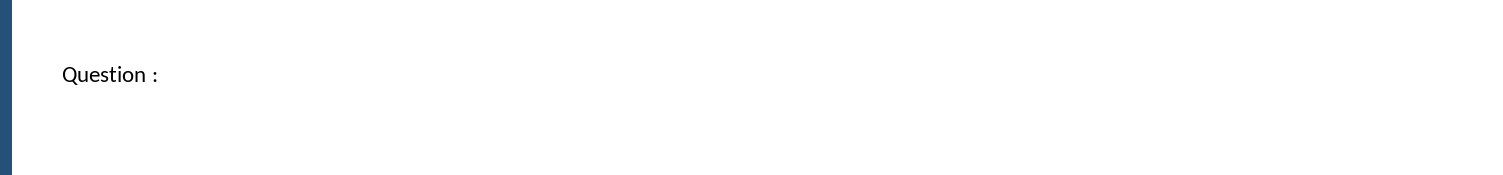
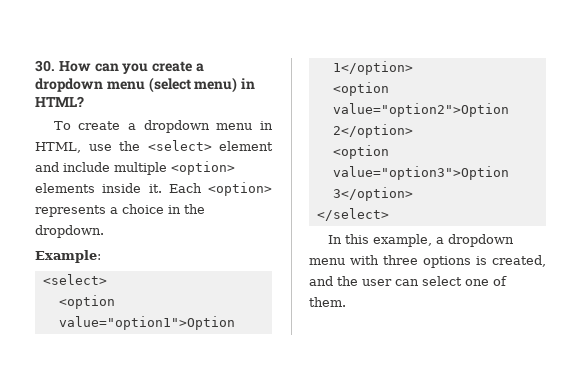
[62,66,159,85] Question : -> [35,60,204,74] [35,77,256,93] [35,96,84,107] [53,120,273,133] [35,140,273,153] [35,161,235,175] [35,182,272,196] [35,204,205,217] [35,225,104,238] [35,250,101,263] [42,274,107,285] [58,295,115,309] [58,316,235,330] [332,61,413,75] [332,82,389,96] [332,103,509,117] [332,124,413,138] [332,145,389,159] [332,166,509,180] [332,187,413,201] [316,208,389,221] [327,234,514,247] [309,255,546,268] [309,276,507,286] [309,297,346,307] 30. How can you create a dropdown menu (select menu) in HTML? // To create a dropdown menu in HTML, use the <select> element and include multiple <option> elements inside it. Each <option> represents a choice in the dropdown. // Example: // <select> // <option value="option1">Option 1</option> // <option value="option2">Option 2</option> // <option value="option3">Option 3</option> // </select> // In this example, a dropdown menu with three options is created, and the user can select one of them.

